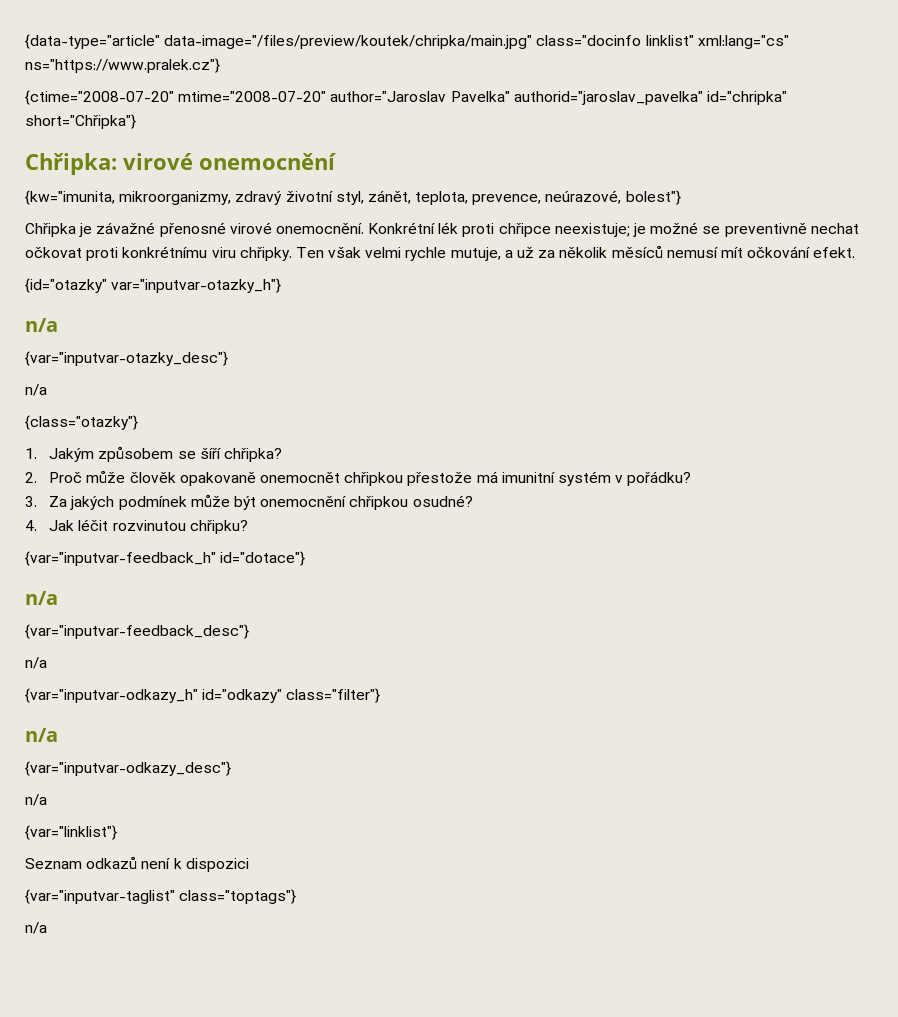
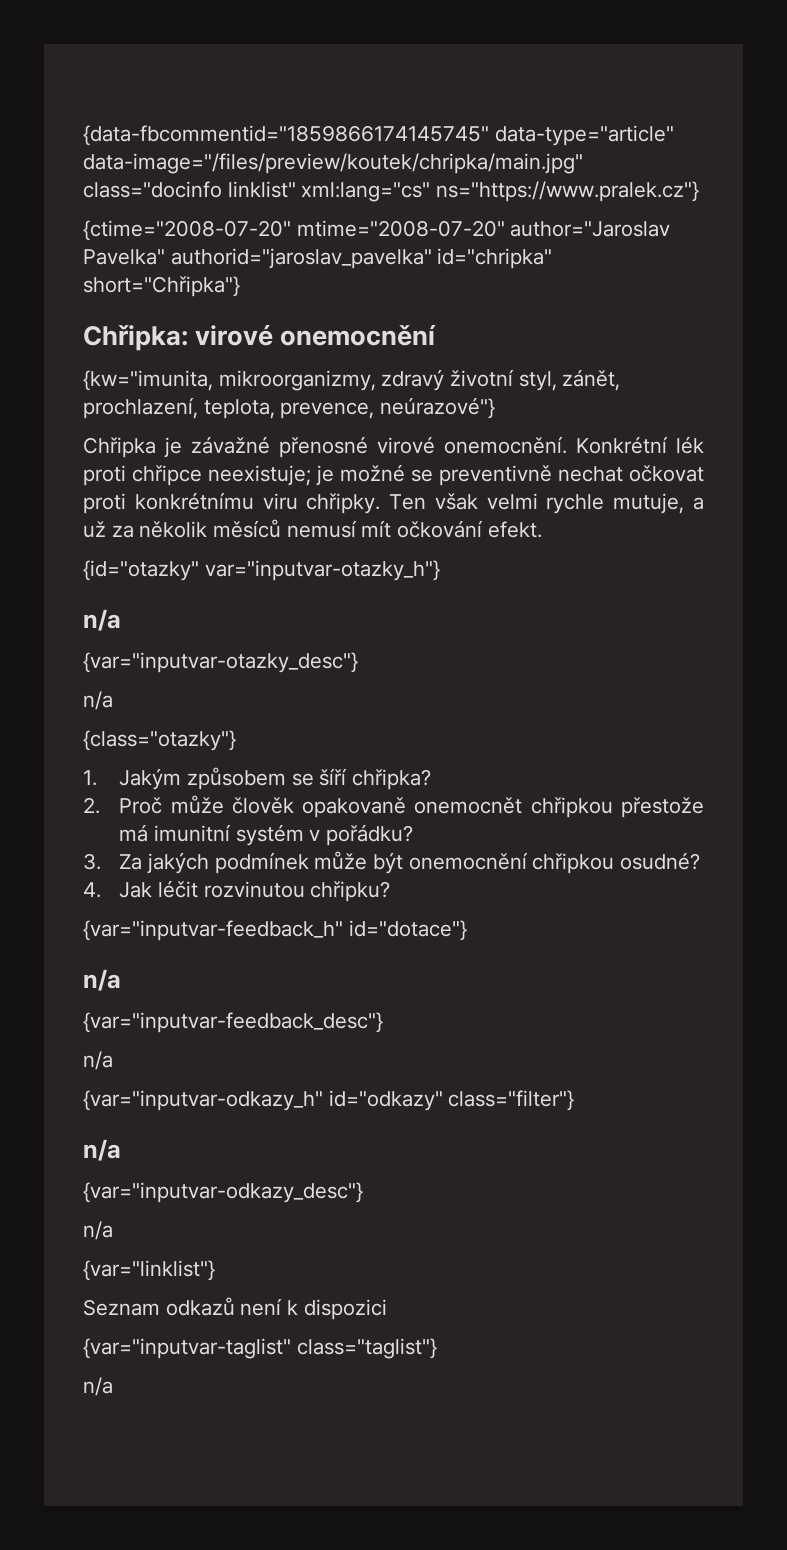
[25,34,160,49] {data-type="article" -> [83,125,674,146] {data-fbcommentid="1859866174145745" data-type="article"
(411, 197) none -> [83,397,198,419] prochlazení,
[545,190,681,205] neúrazové, bolest"} -> [380,397,496,419] neúrazové"}
[179,889,297,904] class="toptags"} -> [296,1338,437,1359] class="taglist"}

